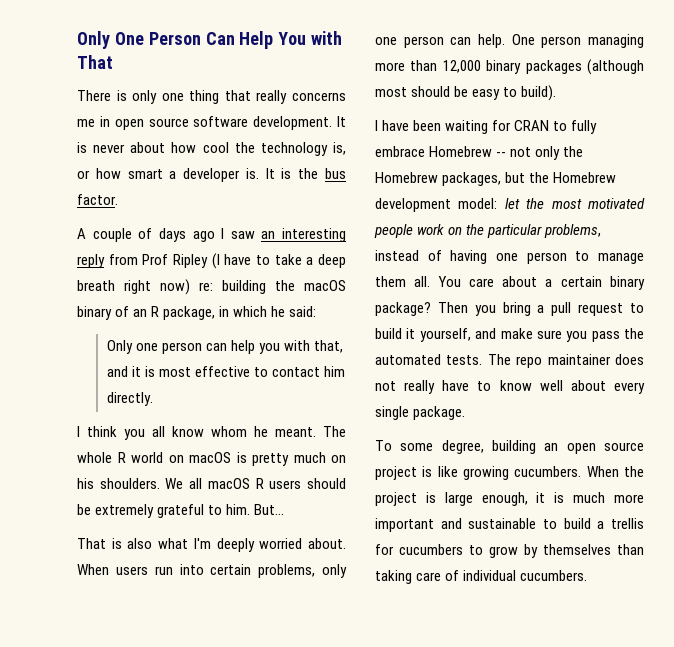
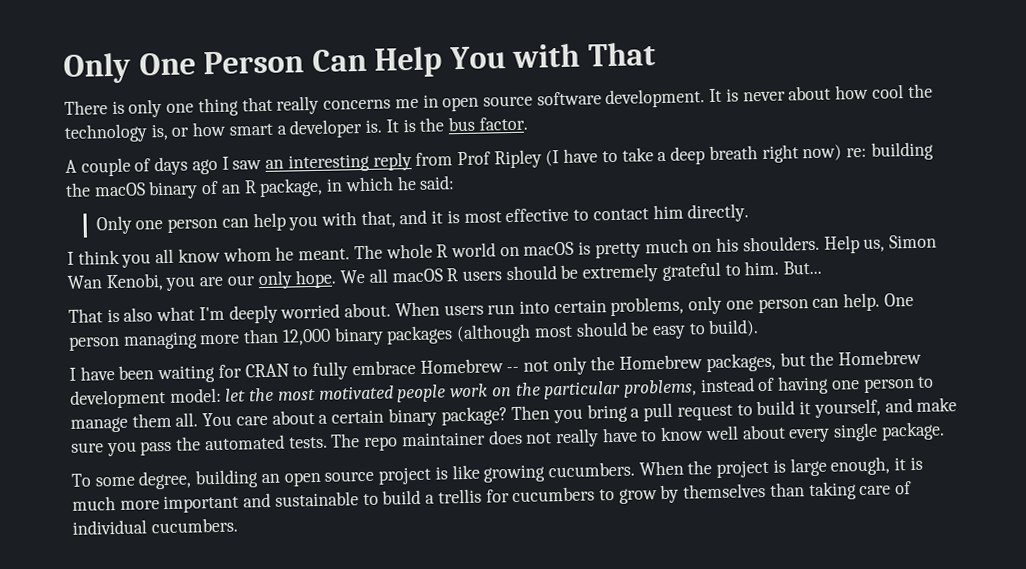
(160, 483) none -> [823,234,937,254] [67,269,338,292] Help us, Simon Wan Kenobi, you are our only hope.

